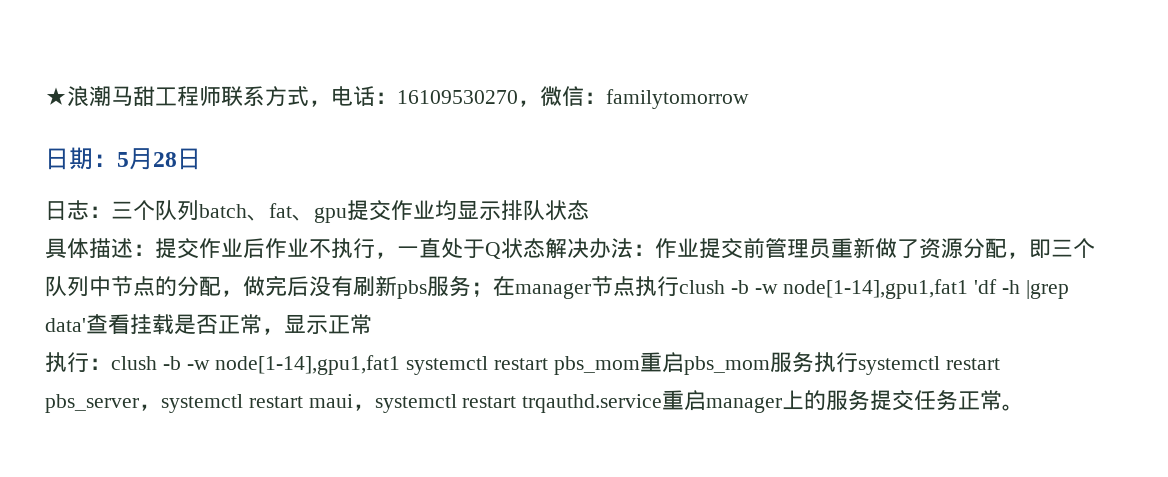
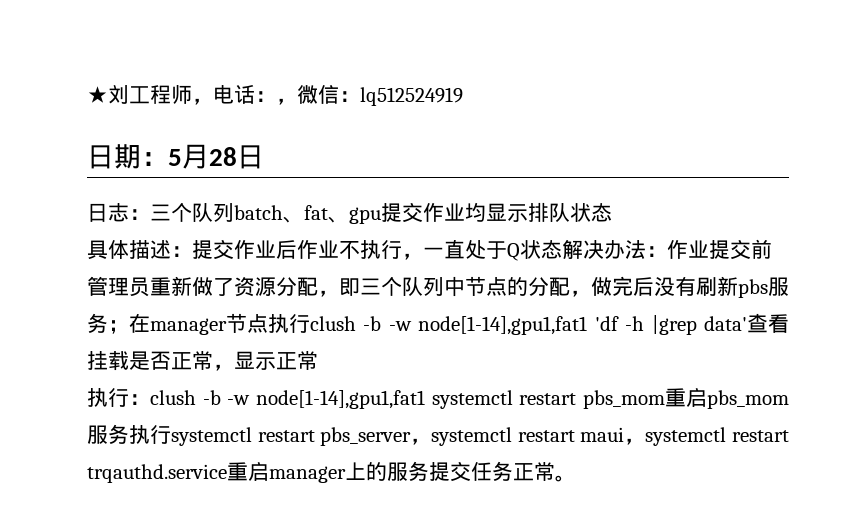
[67,86,309,107] 浪潮马甜工程师联系方式 -> [108,85,192,104] 刘工程师
[397,90,518,104] 16109530270 -> (276, 96) none
[606,89,749,109] familytomorrow -> [360,87,463,106] lq512524919

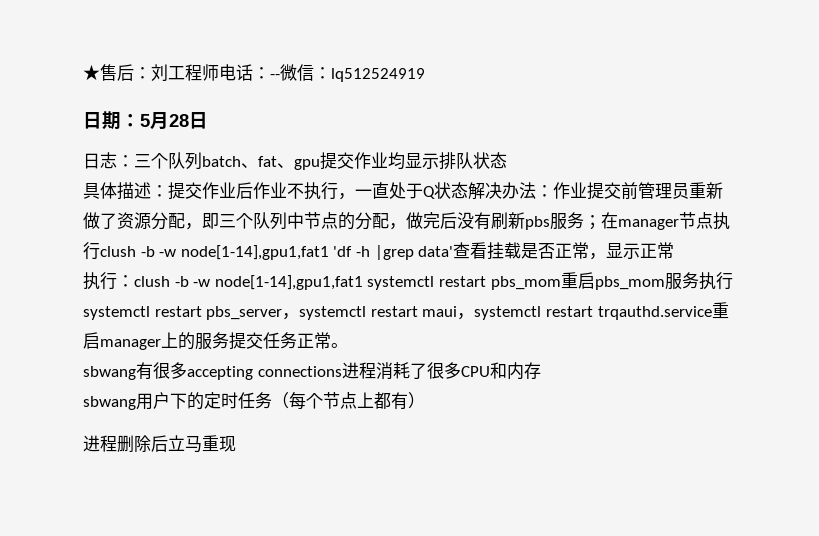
(108, 94) none -> [100,64,151,81] 售后：
[192,85,297,105] ，电话：， -> [219,64,280,81] 电话：--
(576, 478) none -> [83,362,541,380] [83,392,425,410] [83,435,236,453] // sbwang有很多accepting connections进程消耗了很多CPU和内存 // sbwang用户下的定时任务（每个节点上都有） // 进程删除后立马重现

